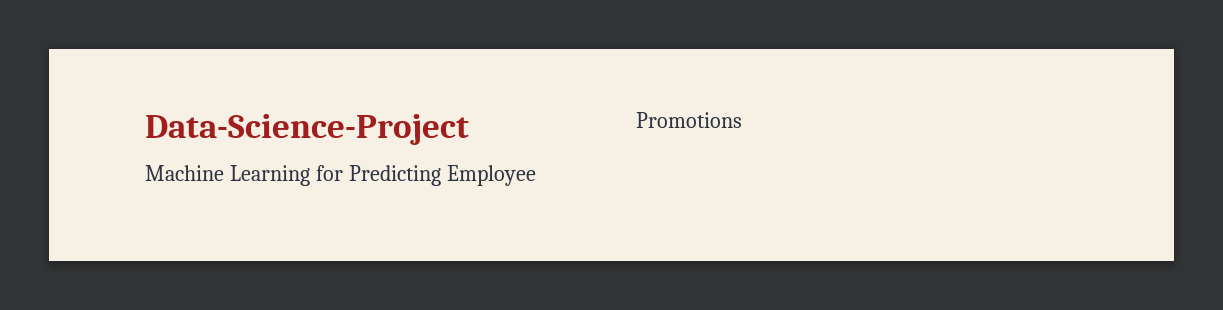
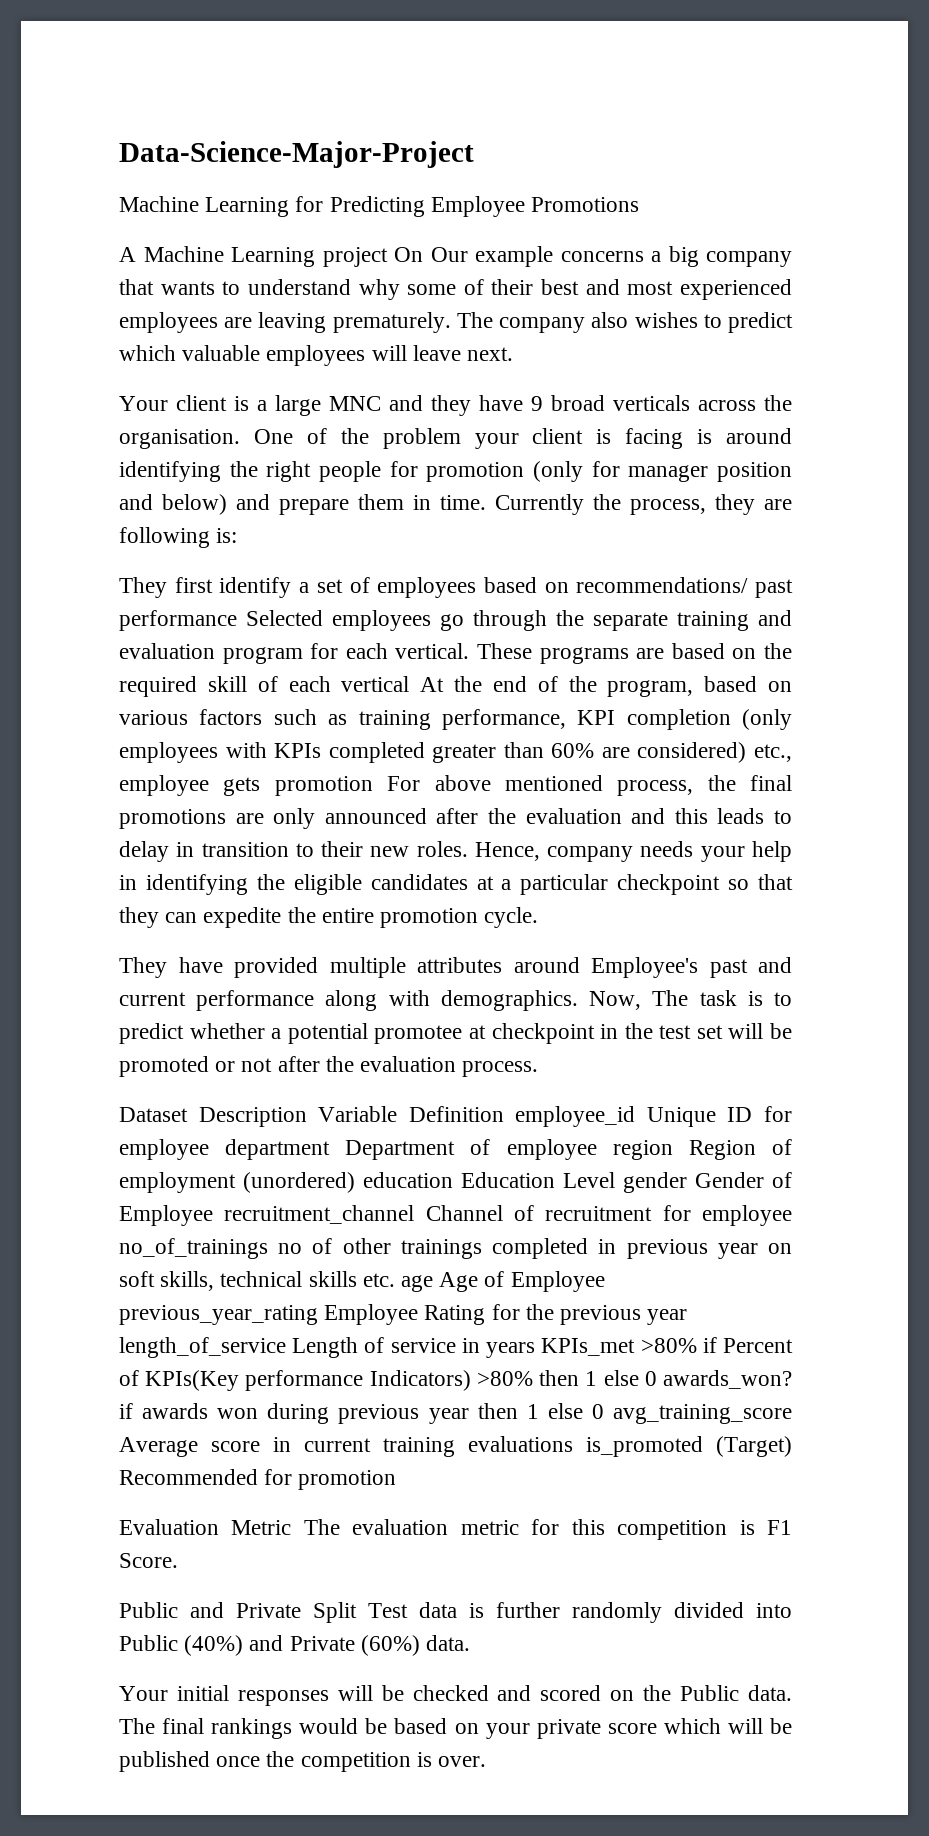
[145,114,469,145] Data-Science-Project -> [119,141,474,168] Data-Science-Major-Project
(742, 120) none -> [119,246,792,267] [119,279,792,300] [119,312,793,333] [119,345,514,366] [119,395,792,416] [119,428,792,449] [119,461,793,482] [119,494,792,515] [119,527,238,548] [119,577,793,598] [119,610,792,631] [119,643,793,664] [119,676,792,697] [119,709,792,730] [119,742,792,763] [119,775,792,796] [119,808,793,829] [119,841,792,862] [119,874,793,895] [119,907,539,928] [119,957,792,978] [119,990,792,1011] [119,1023,793,1044] [119,1056,539,1077] [119,1106,792,1127] [119,1139,792,1160] [119,1172,792,1193] [119,1205,792,1226] [119,1238,792,1259] [119,1271,605,1292] [119,1304,688,1325] [119,1337,793,1358] [119,1370,792,1391] [119,1403,793,1424] [119,1436,792,1457] [119,1469,397,1490] [119,1519,793,1540] [119,1553,178,1568] [119,1602,792,1623] [119,1635,471,1656] [119,1685,792,1706] [119,1718,793,1739] [119,1751,487,1772] // A Machine Learning project On Our example concerns a big company that wants to understand why some of their best and most experienced employees are leaving prematurely. The company also wishes to predict which valuable employees will leave next. // Your client is a large MNC and they have 9 broad verticals across the organisation. One of the problem your client is facing is around identifying the right people for promotion (only for manager position and below) and prepare them in time. Currently the process, they are following is: // They first identify a set of employees based on recommendations/ past performance Selected employees go through the separate training and evaluation program for each vertical. These programs are based on the required skill of each vertical At the end of the program, based on various factors such as training performance, KPI completion (only employees with KPIs completed greater than 60% are considered) etc., employee gets promotion For above mentioned process, the final promotions are only announced after the evaluation and this leads to delay in transition to their new roles. Hence, company needs your help in identifying the eligible candidates at a particular checkpoint so that they can expedite the entire promotion cycle. // They have provided multiple attributes around Employee's past and current performance along with demographics. Now, The task is to predict whether a potential promotee at checkpoint in the test set will be promoted or not after the evaluation process. // Dataset Description Variable Definition employee_id Unique ID for employee department Department of employee region Region of employment (unordered) education Education Level gender Gender of Employee recruitment_channel Channel of recruitment for employee no_of_trainings no of other trainings completed in previous year on soft skills, technical skills etc. age Age of Employee previous_year_rating Employee Rating for the previous year length_of_service Length of service in years KPIs_met >80% if Percent of KPIs(Key performance Indicators) >80% then 1 else 0 awards_won? if awards won during previous year then 1 else 0 avg_training_score Average score in current training evaluations is_promoted (Target) Recommended for promotion // Evaluation Metric The evaluation metric for this competition is F1 Score. // Public and Private Split Test data is further randomly divided into Public (40%) and Private (60%) data. // Your initial responses will be checked and scored on the Public data. The final rankings would be based on your private score which will be published once the competition is over.

